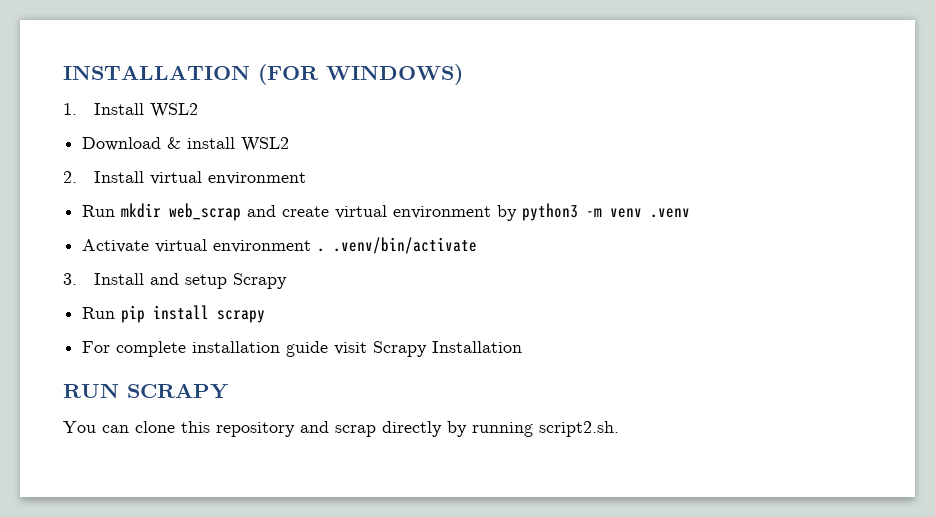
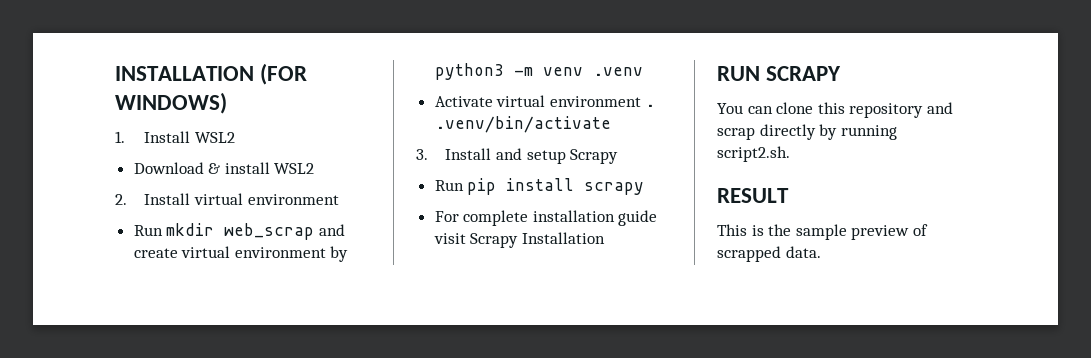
(619, 429) none -> [717,188,789,203] [717,224,928,240] [717,246,821,262] // RESULT // This is the sample preview of scrapped data.

